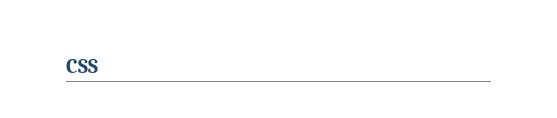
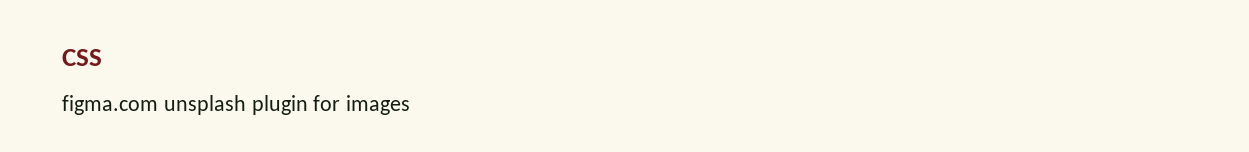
(98, 66) none -> [62,95,411,115] // figma.com unsplash plugin for images

